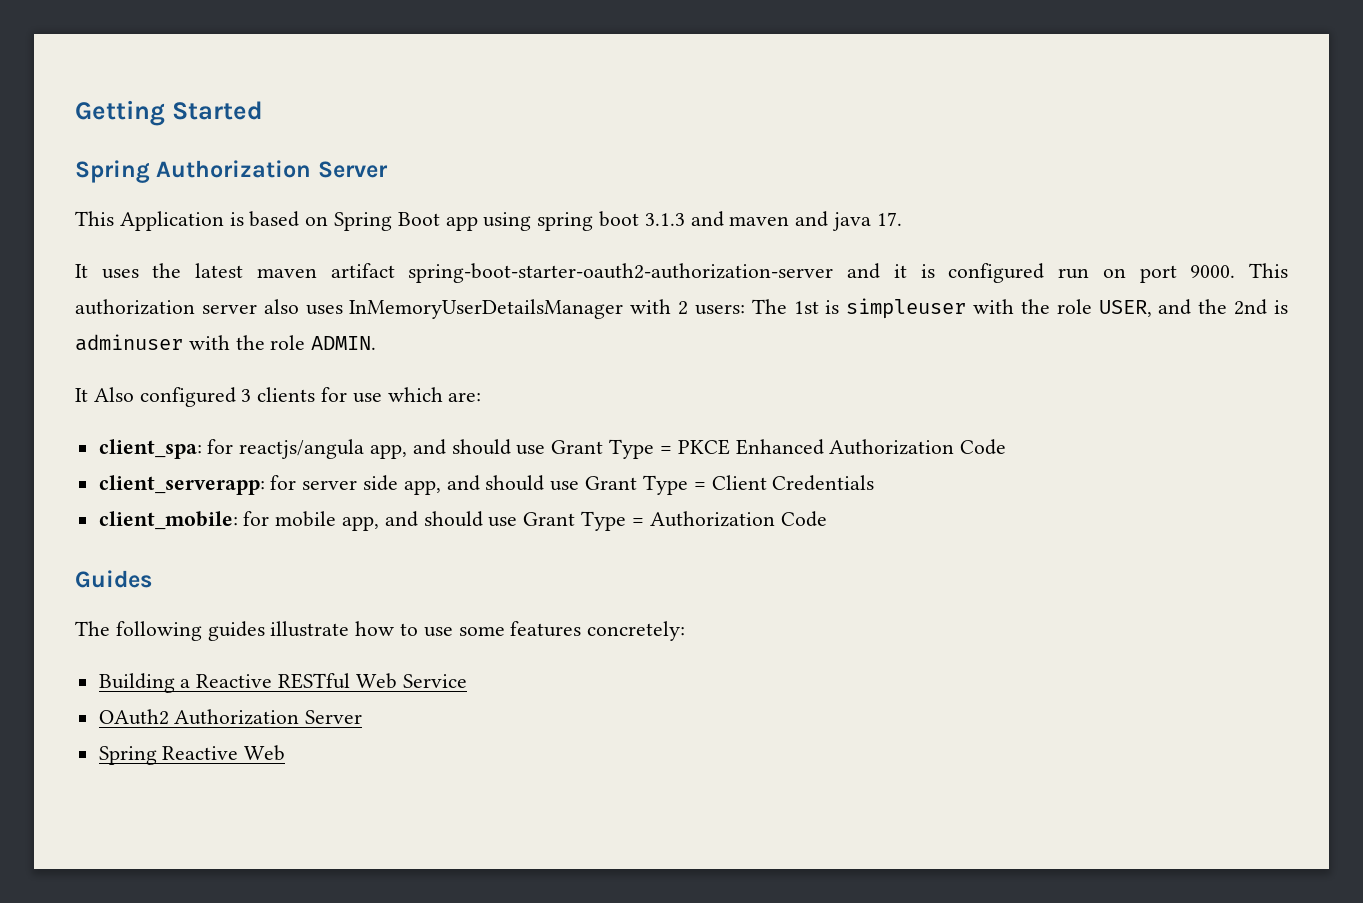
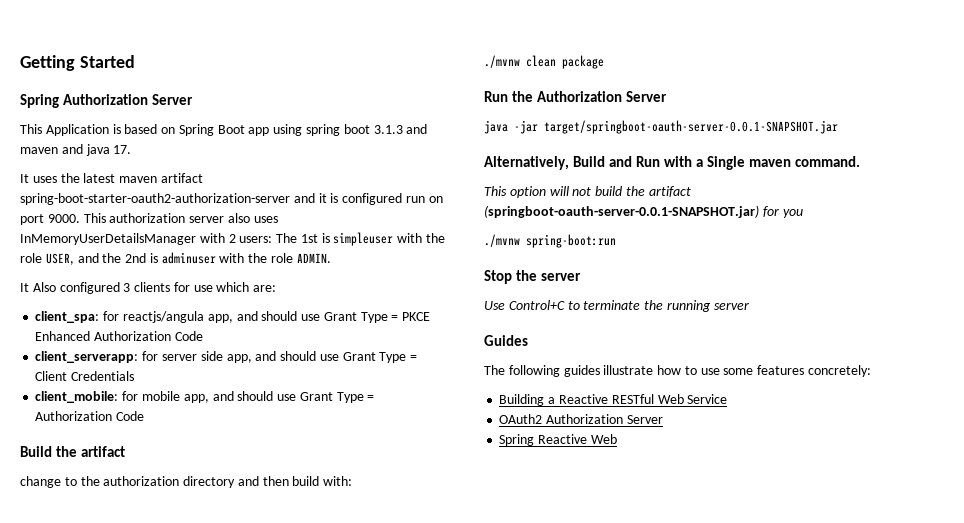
(827, 519) none -> [20,446,126,457] [20,476,353,488] [484,55,604,69] [484,91,668,102] [484,120,838,134] [484,156,861,170] [484,186,691,198] [484,205,803,218] [484,234,616,248] [484,270,582,284] [484,300,749,312] // Build the artifact // change to the authorization directory and then build with: // ./mvnw clean package // Run the Authorization Server // java -jar target/springboot-oauth-server-0.0.1-SNAPSHOT.jar // Alternatively, Build and Run with a Single maven command. // This option will not build the artifact (springboot-oauth-server-0.0.1-SNAPSHOT.jar) for you // ./mvnw spring-boot:run // Stop the server // Use Control+C to terminate the running server

